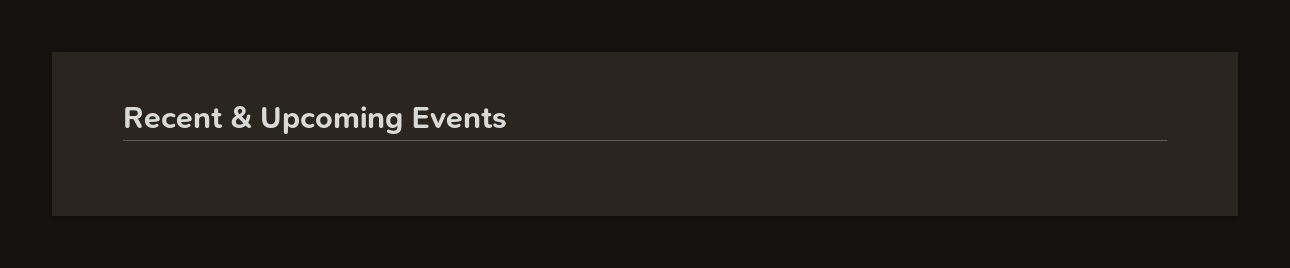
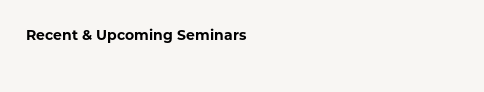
[411,107,507,129] Events -> [177,28,247,40] Seminars

